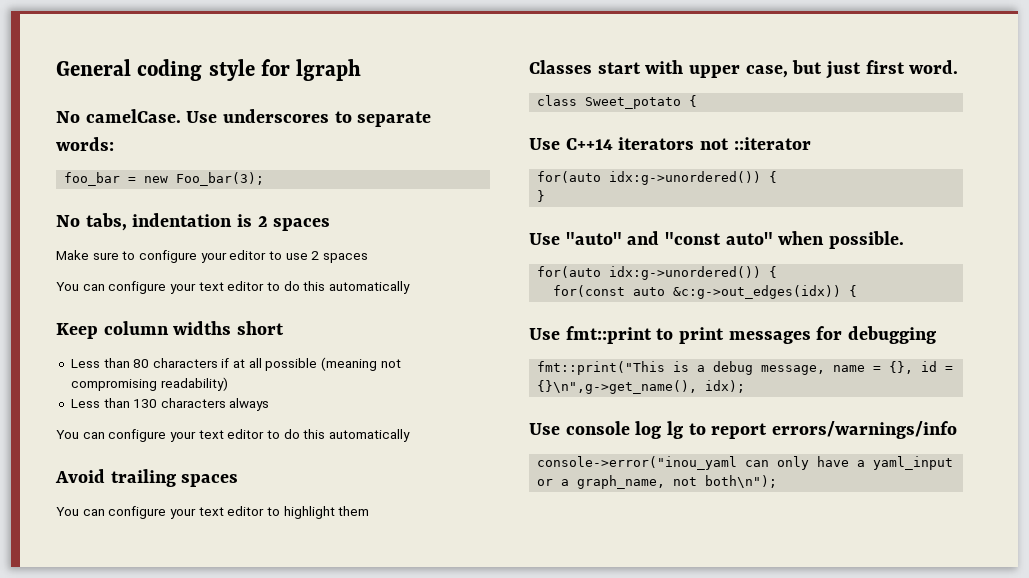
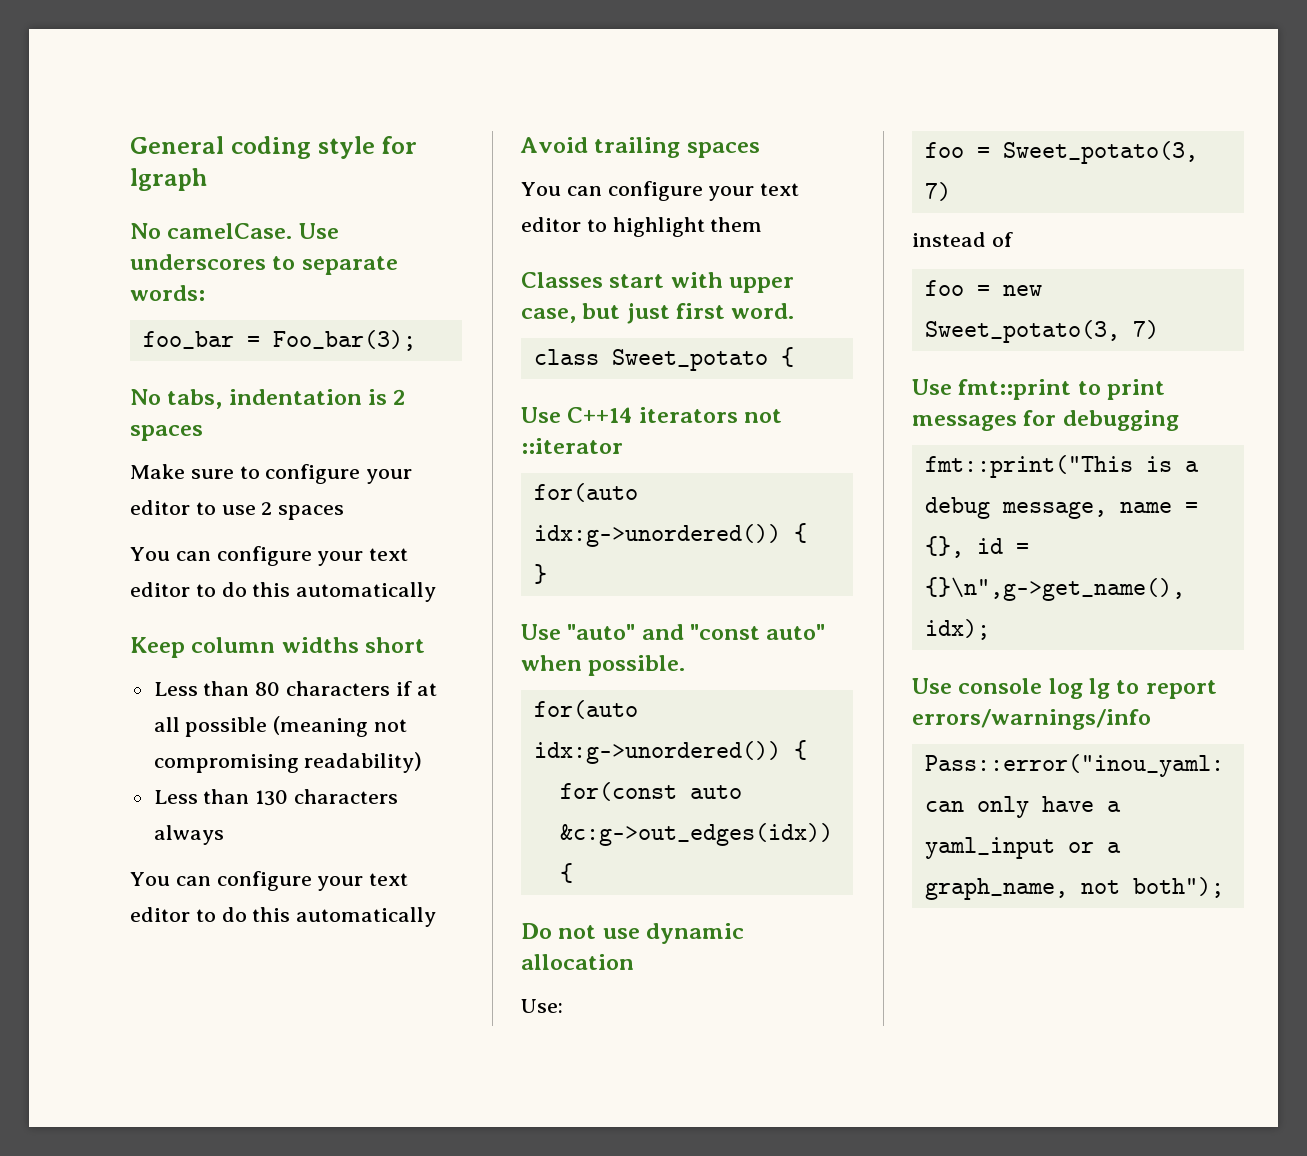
[144,176,169,183] new -> (260, 341) none
(858, 291) none -> [521,923,745,944] [521,954,634,970] [521,999,563,1013] [924,141,1198,164] [924,182,951,201] [912,232,1013,247] [924,280,1042,296] [924,320,1159,343] // Do not use dynamic allocation // Use: // foo = Sweet_potato(3, 7) // instead of // foo = new Sweet_potato(3, 7)
[537,456,738,470] console->error("inou_yaml -> [924,754,1224,777] Pass::error("inou_yaml:
[705,475,778,488] both\n"); -> [1132,877,1224,898] both");

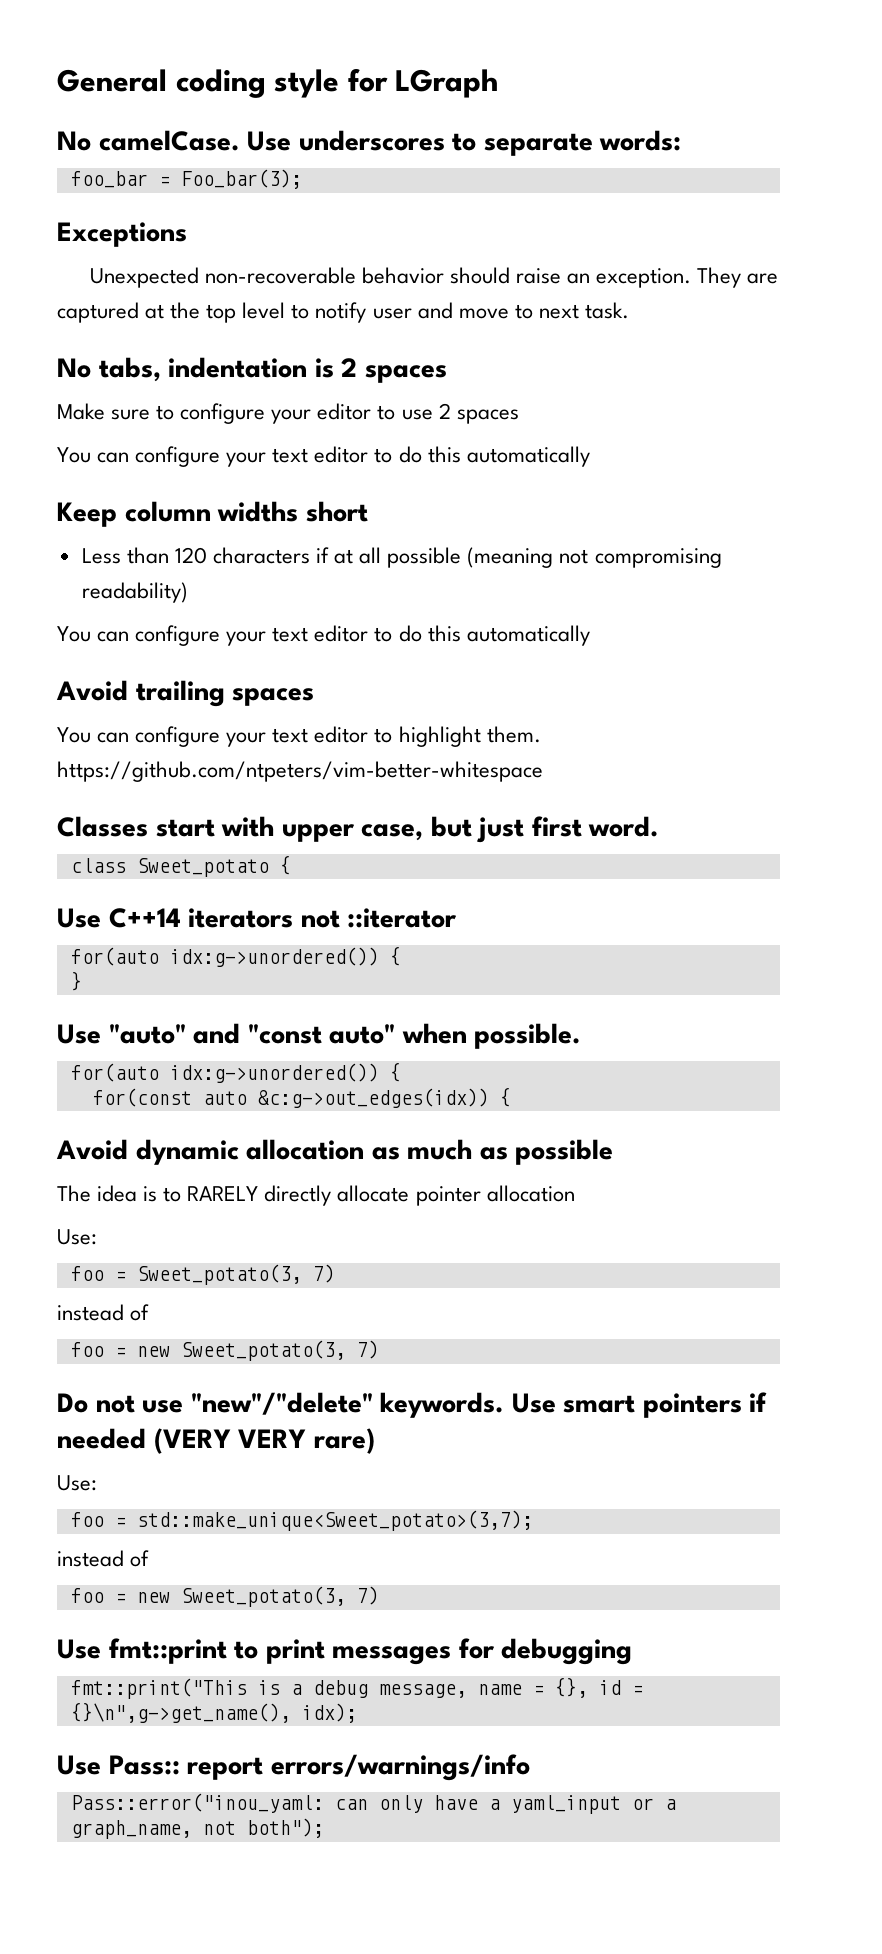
[130,168,207,191] lgraph -> [395,69,499,98] LGraph
(416, 340) none -> [57,222,187,247] [89,267,779,288] [57,302,629,323] // Exceptions // Unexpected non-recoverable behavior should raise an exception. They are captured at the top level to notify user and move to next task.
[255,682,281,696] 80 -> [174,547,207,564] 120
[153,789,399,806] [153,825,224,845] // Less than 130 characters always -> (188, 592) none
[710,217,763,232] them -> [486,726,541,743] [57,761,543,782] them. https://github.com/ntpeters/vim-better-whitespace
[521,923,640,939] Do not use -> [56,1139,128,1160] Avoid
(634, 962) none -> [371,1139,614,1165] [57,1185,575,1206] as much as possible // The idea is to RARELY directly allocate pointer allocation
(1159, 329) none -> [57,1392,768,1418] [57,1428,375,1454] [57,1475,97,1491] [70,1510,533,1531] [57,1550,150,1567] [70,1586,379,1607] // Do not use "new"/"delete" keywords. Use smart pointers if needed (VERY VERY rare) // Use: // foo = std::make_unique<Sweet_potato>(3,7); // instead of // foo = new Sweet_potato(3, 7)
[958,678,1140,699] console log lg to -> [108,1755,180,1775] Pass::

